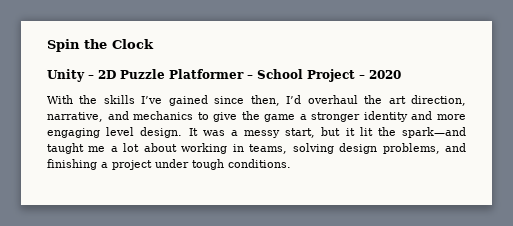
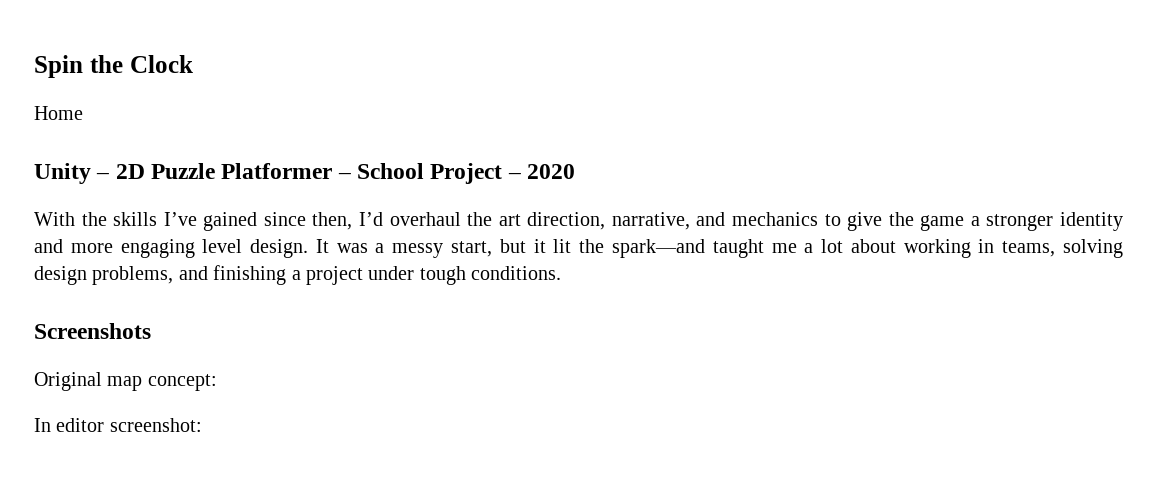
(154, 44) none -> [34,106,83,120] // Home
(291, 163) none -> [34,323,151,339] [34,372,217,391] [34,418,202,432] // Screenshots // Original map concept: // In editor screenshot:

